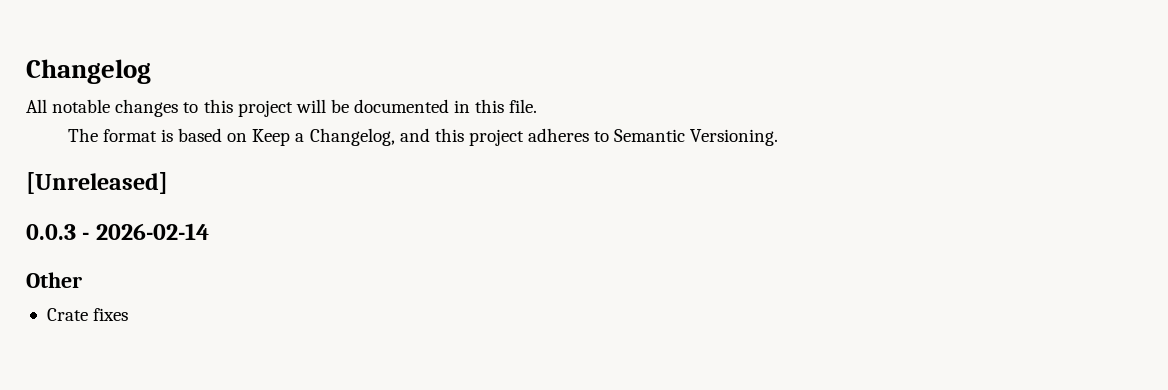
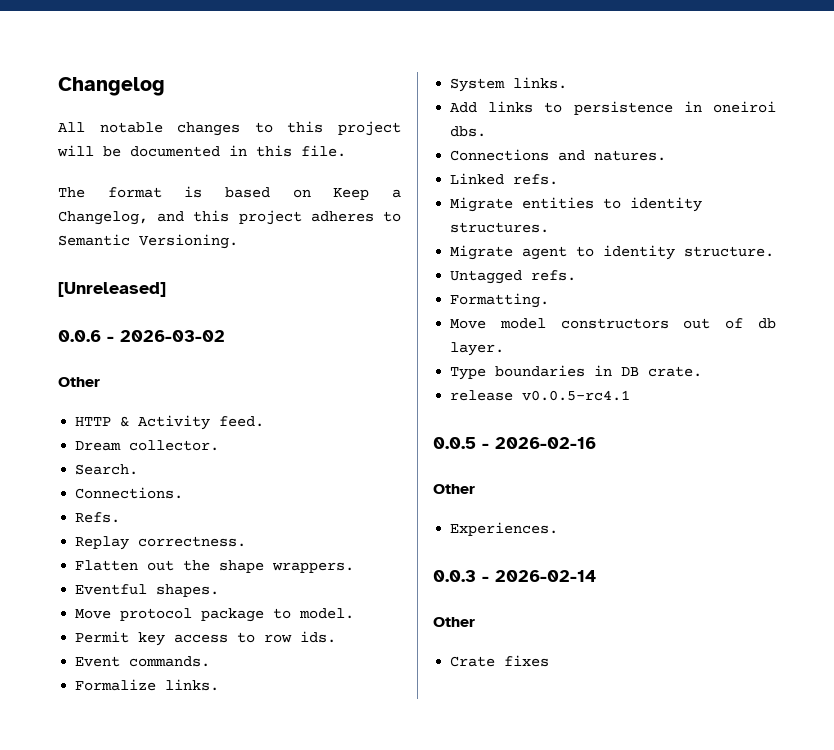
(168, 183) none -> [58,330,225,342] [58,377,100,387] [75,415,265,430] [75,440,220,451] [75,464,139,475] [75,487,184,499] [75,512,121,523] [75,536,247,550] [75,560,355,573] [75,584,220,597] [75,608,355,622] [75,631,337,646] [75,656,211,667] [75,679,220,691] [450,77,568,92] [450,101,776,115] [450,126,487,137] [450,149,667,161] [450,173,559,185] [450,197,703,212] [450,222,550,233] [450,245,775,260] [450,270,577,284] [450,293,550,308] [450,318,776,329] [450,342,505,356] [450,365,703,380] [450,390,631,401] [433,437,596,449] [433,484,475,494] [450,522,559,536] // 0.0.6 - 2026-03-02 // Other // HTTP & Activity feed. // Dream collector. // Search. // Connections. // Refs. // Replay correctness. // Flatten out the shape wrappers. // Eventful shapes. // Move protocol package to model. // Permit key access to row ids. // Event commands. // Formalize links. // System links. // Add links to persistence in oneiroi dbs. // Connections and natures. // Linked refs. // Migrate entities to identity structures. // Migrate agent to identity structure. // Untagged refs. // Formatting. // Move model constructors out of db layer. // Type boundaries in DB crate. // release v0.0.5-rc4.1 // 0.0.5 - 2026-02-16 // Other // Experiences.

